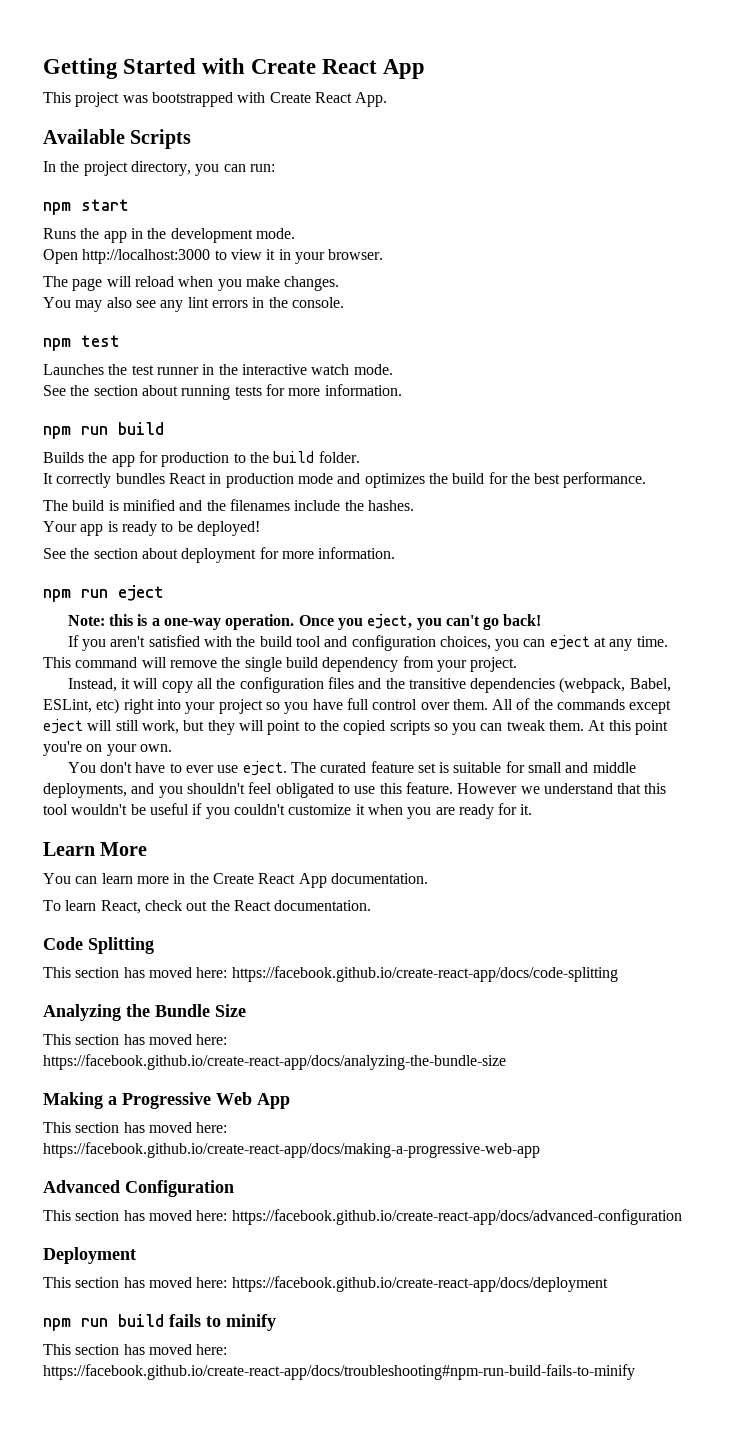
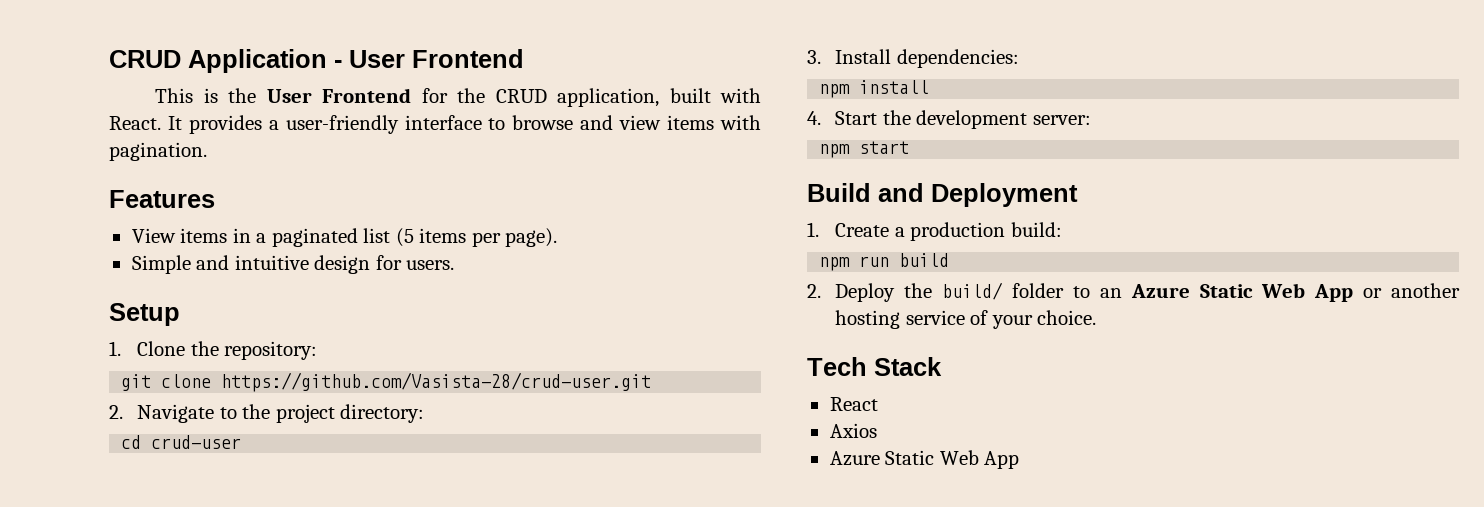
[43,58,426,79] [43,92,388,107] [43,129,192,149] [43,161,275,176] [43,199,129,215] [43,228,295,243] [43,249,384,264] [43,276,340,291] [43,297,344,312] [43,335,120,351] [43,364,393,375] [43,384,402,400] [43,422,164,439] [43,451,360,467] [43,472,647,488] [43,499,414,511] [43,521,260,536] [43,547,396,563] [43,585,164,602] [67,614,542,630] [67,635,668,651] [43,656,518,672] [67,677,671,693] [43,698,672,714] [43,719,669,735] [43,741,172,756] [67,761,636,776] [43,782,667,798] [43,803,533,819] [43,842,148,856] [43,873,428,888] [43,900,372,914] [43,937,154,954] [43,966,618,982] [43,1004,246,1021] [43,1034,228,1045] [43,1054,506,1070] [43,1092,290,1109] [43,1122,228,1133] [43,1142,540,1158] [43,1180,234,1197] [43,1209,682,1225] [43,1247,136,1264] [43,1276,608,1292] [43,1314,276,1331] [43,1344,228,1355] [43,1364,635,1380] Getting Started with Create React App // This project was bootstrapped with Create React App. // Available Scripts // In the project directory, you can run: // npm start // Runs the app in the development mode. // Open http://localhost:3000 to view it in your browser. // The page will reload when you make changes. // You may also see any lint errors in the console. // npm test // Launches the test runner in the interactive watch mode. // See the section about running tests for more information. // npm run build // Builds the app for production to the build folder. // It correctly bundles React in production mode and optimizes the build for the best performance. // The build is minified and the filenames include the hashes. // Your app is ready to be deployed! // See the section about deployment for more information. // npm run eject // Note: this is a one-way operation. Once you eject, you can't go back! // If you aren't satisfied with the build tool and configuration choices, you can eject at any time. This command will remove the single build dependency from your project. // Instead, it will copy all the configuration files and the transitive dependencies (webpack, Babel, ESLint, etc) right into your project so you have full control over them. All of the commands except eject will still work, but they will point to the copied scripts so you can tweak them. At this point you're on your own. // You don't have to ever use eject. The curated feature set is suitable for small and middle deployments, and you shouldn't feel obligated to use this feature. However we understand that this tool wouldn't be useful if you couldn't customize it when you are ready for it. // Learn More // You can learn more in the Create React App documentation. // To learn React, check out the React documentation. // Code Splitting // This section has moved here: https://facebook.github.io/create-react-app/docs/code-splitting // Analyzing the Bundle Size // This section has moved here: https://facebook.github.io/create-react-app/docs/analyzing-the-bundle-size // Making a Progressive Web App // This section has moved here: https://facebook.github.io/create-react-app/docs/making-a-progressive-web-app // Advanced Configuration // This section has moved here: https://facebook.github.io/create-react-app/docs/advanced-configuration // Deployment // This section has moved here: https://facebook.github.io/create-react-app/docs/deployment // npm run build fails to minify // This section has moved here: https://facebook.github.io/create-react-app/docs/troubleshooting#npm-run-build-fails-to-minify -> [109,49,524,73] [155,88,761,107] [109,115,761,134] [109,142,207,161] [109,190,215,208] [131,228,558,247] [131,255,455,274] [109,303,180,326] [109,341,318,360] [121,372,652,392] [109,404,425,423] [121,435,242,449] [807,49,1019,68] [819,80,930,98] [807,110,1091,129] [819,141,910,158] [807,183,1078,207] [807,222,1062,241] [819,253,950,271] [807,282,1460,302] [835,310,1097,329] [807,357,942,376] [829,397,878,411] [829,423,877,438] [829,450,1020,469] CRUD Application - User Frontend // This is the User Frontend for the CRUD application, built with React. It provides a user-friendly interface to browse and view items with pagination. // Features // View items in a paginated list (5 items per page). // Simple and intuitive design for users. // Setup // 1. Clone the repository: // git clone https://github.com/Vasista-28/crud-user.git // 2. Navigate to the project directory: // cd crud-user // 3. Install dependencies: // npm install // 4. Start the development server: // npm start // Build and Deployment // 1. Create a production build: // npm run build // 2. Deploy the build/ folder to an Azure Static Web App or another hosting service of your choice. // Tech Stack // React // Axios // Azure Static Web App

